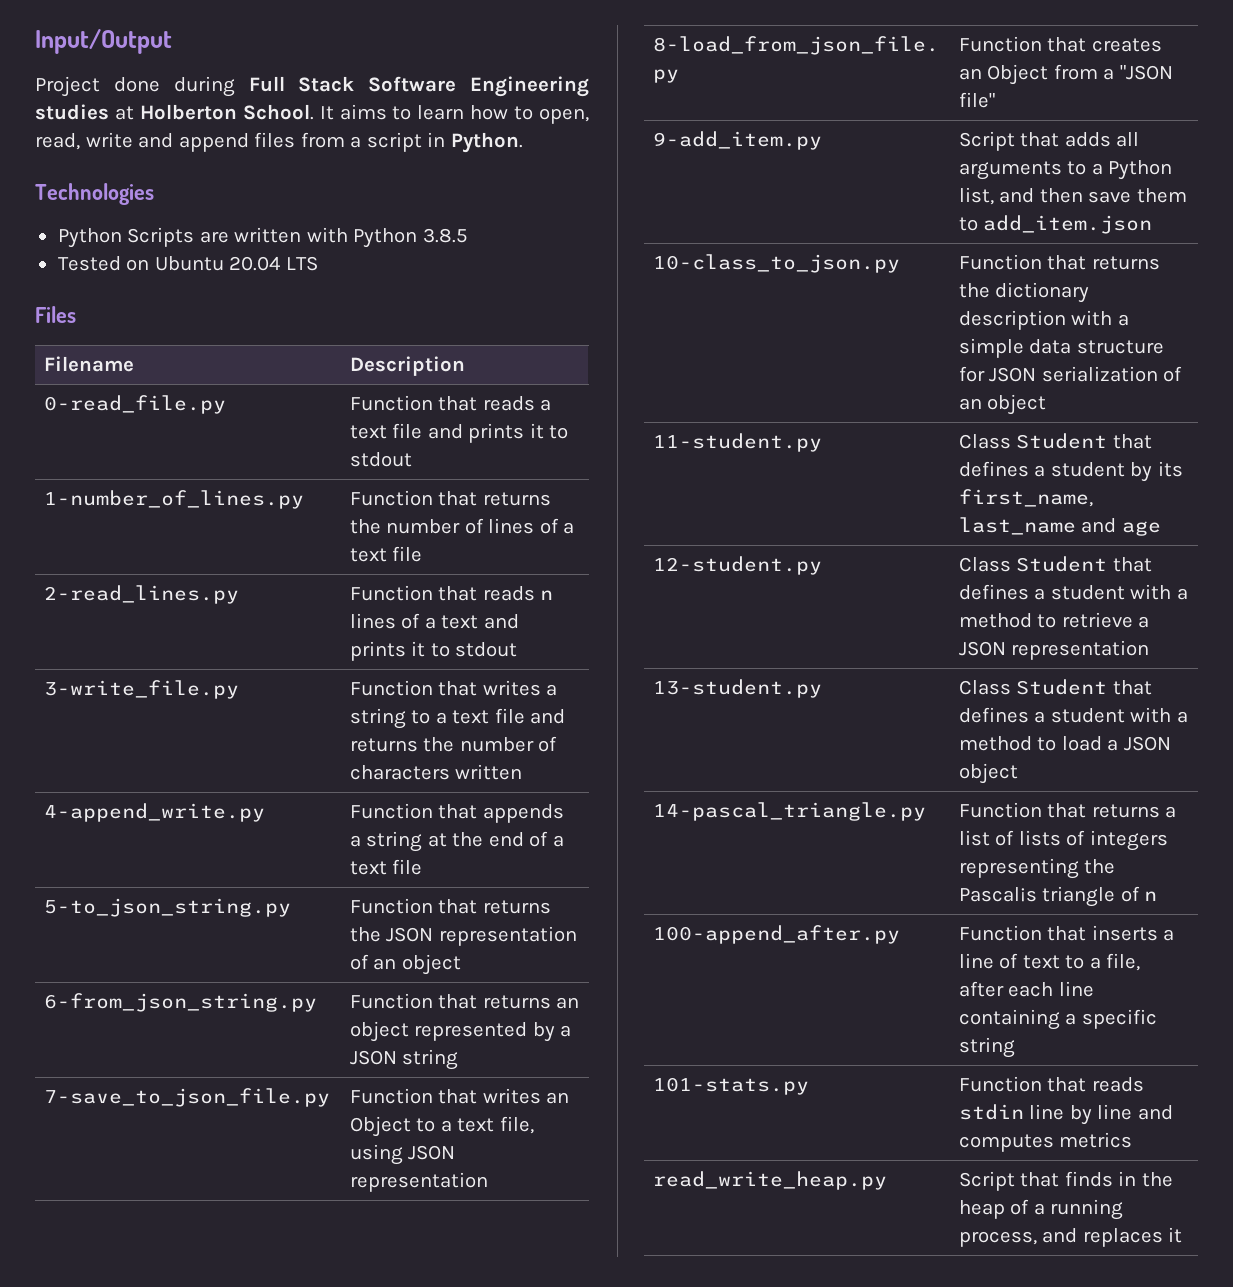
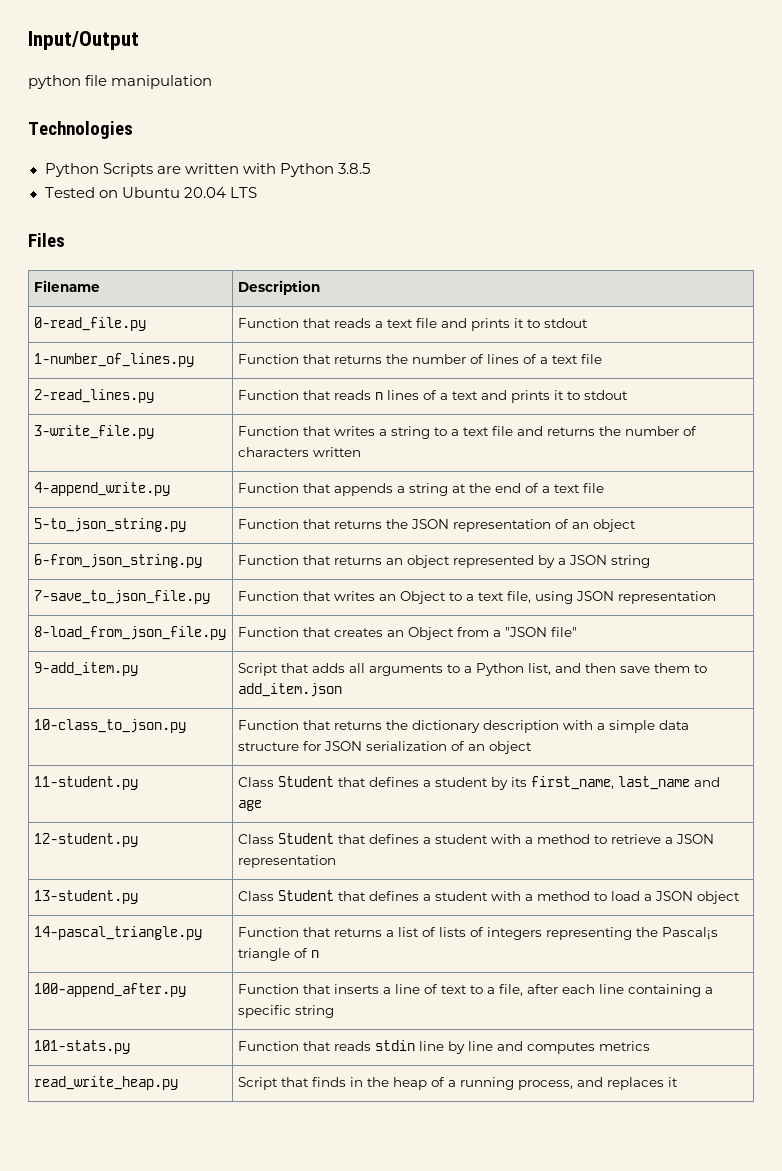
[35,76,589,97] [35,104,589,124] [35,132,523,153] Project done during Full Stack Software Engineering studies at Holberton School. It aims to learn how to open, read, write and append files from a script in Python. -> [28,75,213,89] python file manipulation

